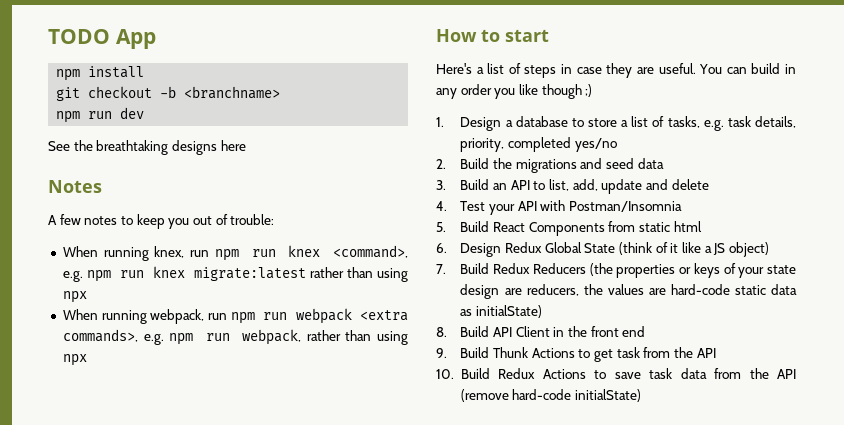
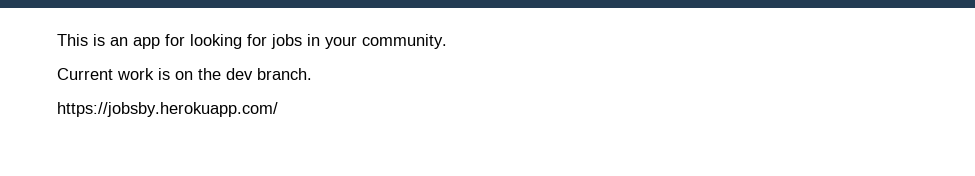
[48,29,156,49] [56,66,145,81] [56,86,281,101] [56,107,145,123] [48,140,246,155] [48,180,102,193] [48,214,275,229] [62,245,408,261] [62,266,409,282] [62,291,87,303] [62,308,408,324] [62,329,408,345] [62,354,87,366] [436,29,549,42] [436,63,797,78] [436,84,593,99] [436,116,796,131] [460,137,617,152] [436,158,664,173] [436,179,709,194] [436,200,683,215] [436,221,702,236] [436,242,769,257] [436,263,796,278] [460,284,797,299] [460,305,543,318] [436,326,646,337] [436,347,716,362] [436,368,796,379] [460,389,642,402] TODO App // npm install // git checkout -b <branchname> // npm run dev // See the breathtaking designs here // Notes // A few notes to keep you out of trouble: // When running knex, run npm run knex <command>, e.g. npm run knex migrate:latest rather than using npx // When running webpack, run npm run webpack <extra commands>, e.g. npm run webpack, rather than using npx // How to start // Here's a list of steps in case they are useful. You can build in any order you like though ;) // 1. Design a database to store a list of tasks, e.g. task details, priority, completed yes/no // 2. Build the migrations and seed data // 3. Build an API to list, add, update and delete // 4. Test your API with Postman/Insomnia // 5. Build React Components from static html // 6. Design Redux Global State (think of it like a JS object) // 7. Build Redux Reducers (the properties or keys of your state design are reducers, the values are hard-code static data as initialState) // 8. Build API Client in the front end // 9. Build Thunk Actions to get task from the API // 10. Build Redux Actions to save task data from the API (remove hard-code initialState) -> [57,34,447,49] [57,68,312,80] [57,102,278,117] This is an app for looking for jobs in your community. // Current work is on the dev branch. // https://jobsby.herokuapp.com/

